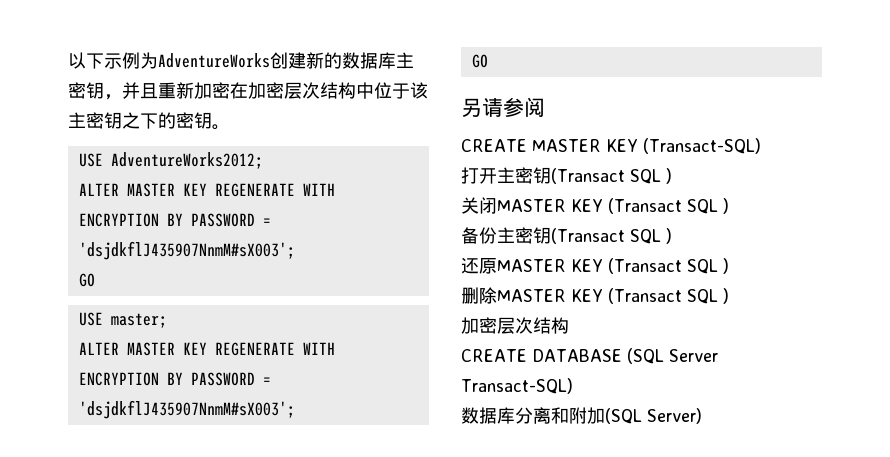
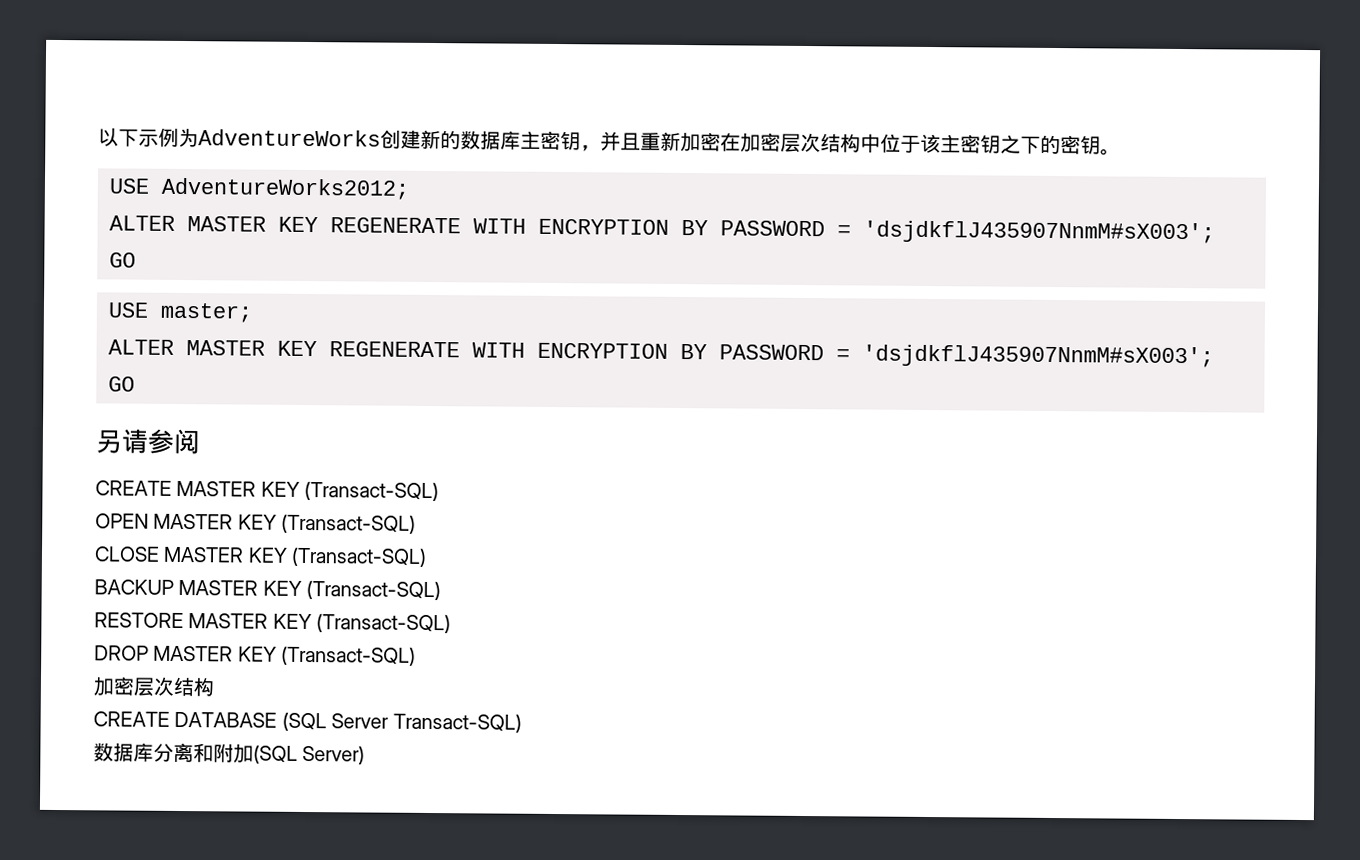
[461,167,672,184] [461,197,729,214] [461,227,672,244] [461,257,729,274] [461,287,729,304] 打开主密钥(Transact SQL ) // 关闭MASTER KEY (Transact SQL ) // 备份主密钥(Transact SQL ) // 还原MASTER KEY (Transact SQL ) // 删除MASTER KEY (Transact SQL ) -> [95,513,417,534] [94,546,428,567] [94,579,442,601] [94,612,452,634] [94,645,417,666] OPEN MASTER KEY (Transact-SQL) // CLOSE MASTER KEY (Transact-SQL) // BACKUP MASTER KEY (Transact-SQL) // RESTORE MASTER KEY (Transact-SQL) // DROP MASTER KEY (Transact-SQL)

